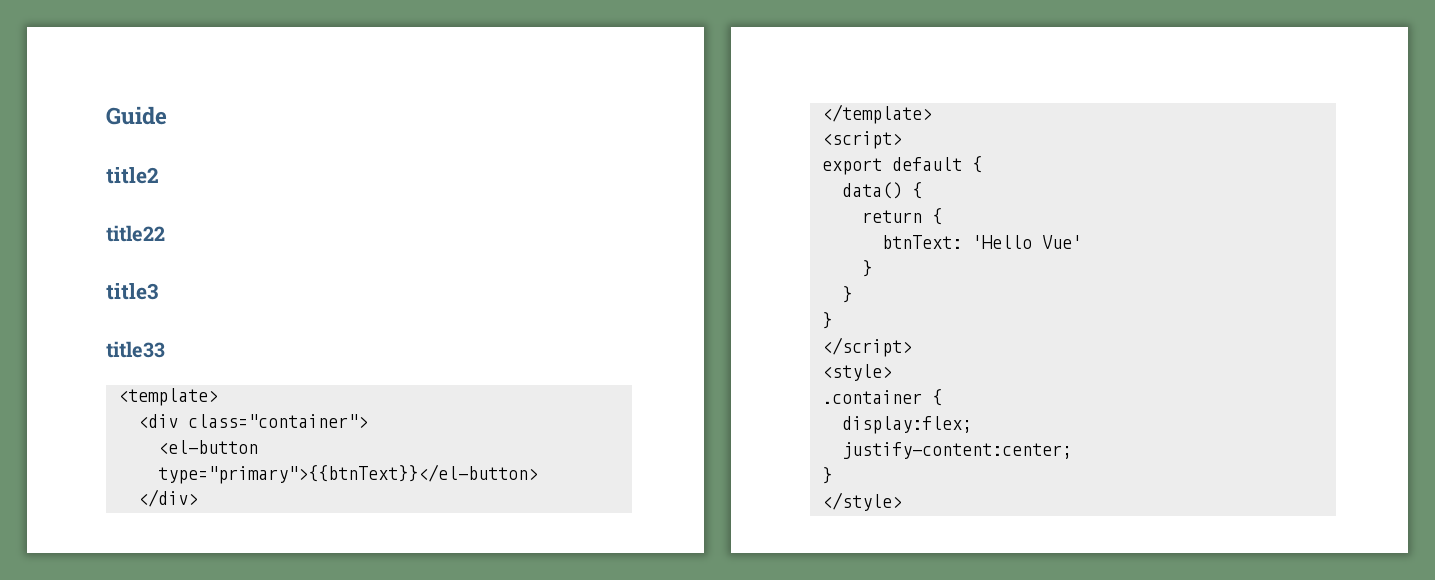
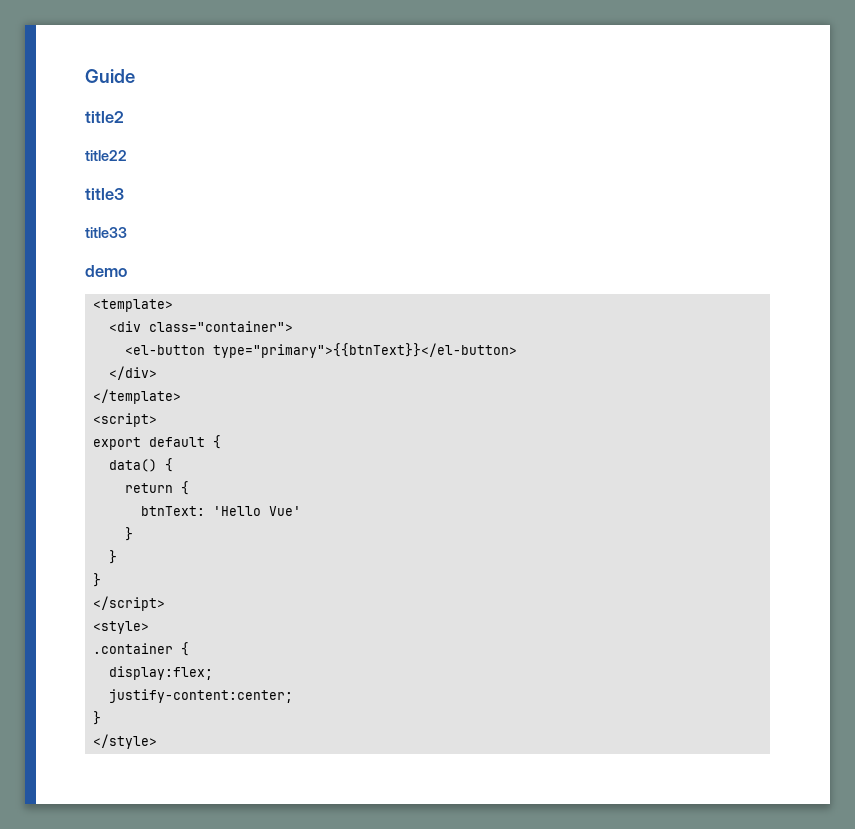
(165, 349) none -> [85,265,127,277] // demo

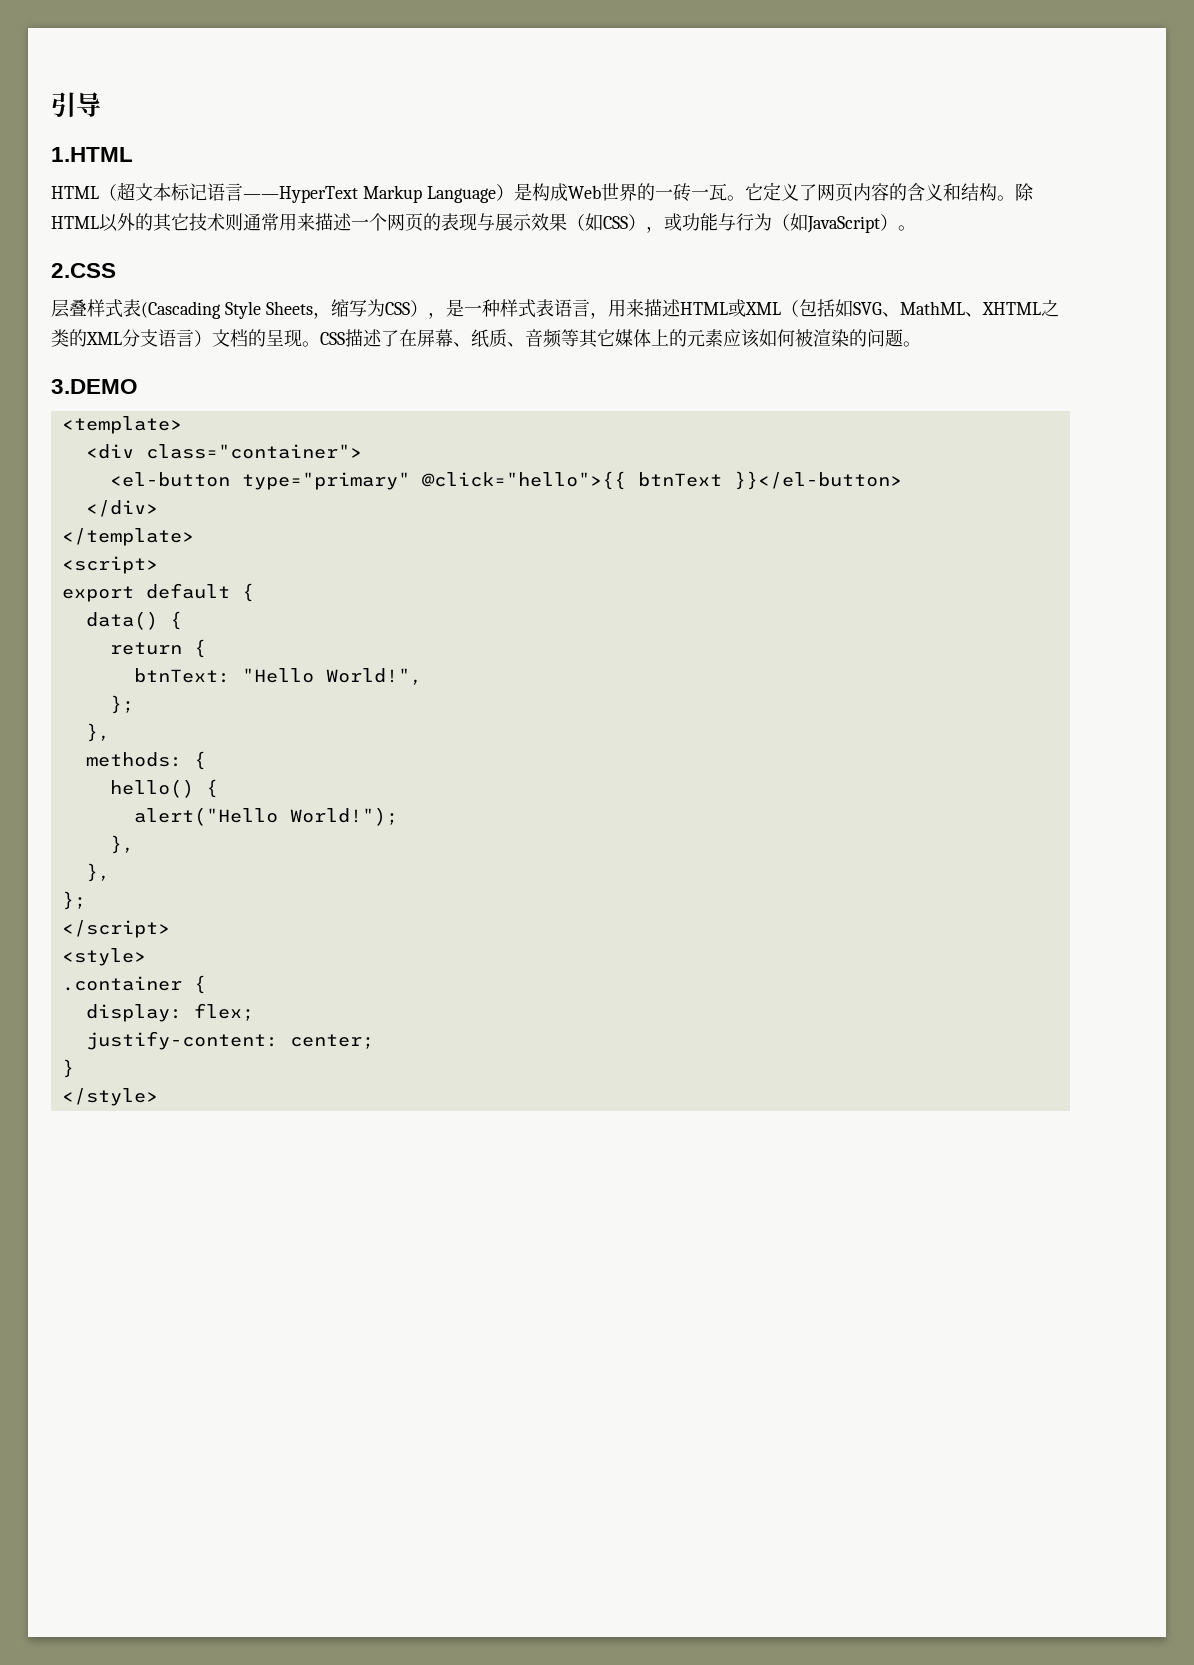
[85,69,135,83] [85,111,124,123] [85,150,127,161] [85,188,124,200] [85,227,127,238] [85,265,127,277] Guide // title2 // title22 // title3 // title33 // demo -> [51,92,101,118] [51,147,133,162] [51,182,1034,203] [51,213,916,233] [51,263,116,278] [51,299,1059,319] [51,329,921,348] [51,379,138,394] 引导 // 1.HTML // HTML（超文本标记语言——HyperText Markup Language）是构成Web世界的一砖一瓦。它定义了网页内容的含义和结构。除HTML以外的其它技术则通常用来描述一个网页的表现与展示效果（如CSS），或功能与行为（如JavaScript）。 // 2.CSS // 层叠样式表(Cascading Style Sheets，缩写为CSS），是一种样式表语言，用来描述HTML或XML（包括如SVG、MathML、XHTML之类的XML分支语言）文档的呈现。CSS描述了在屏幕、纸质、音频等其它媒体上的元素应该如何被渲染的问题。 // 3.DEMO
[212,343,517,358] type="primary">{{btnText}}</el-button> -> [241,471,902,490] type="primary" @click="hello">{{ btnText }}</el-button>
[212,506,301,516] [124,527,133,541] [108,550,117,564] [92,573,101,587] 'Hello Vue' // } // } // } -> [241,668,422,685] [109,695,134,714] [85,723,110,742] [85,751,206,770] [109,779,218,798] [133,807,398,826] [109,835,134,854] [85,863,110,882] [61,891,86,910] "Hello World!", // }; // }, // methods: { // hello() { // alert("Hello World!"); // }, // }, // };
[108,666,213,680] [108,689,293,703] display:flex; // justify-content:center; -> [85,1003,254,1022] [85,1031,374,1050] display: flex; // justify-content: center;

